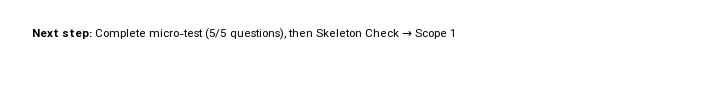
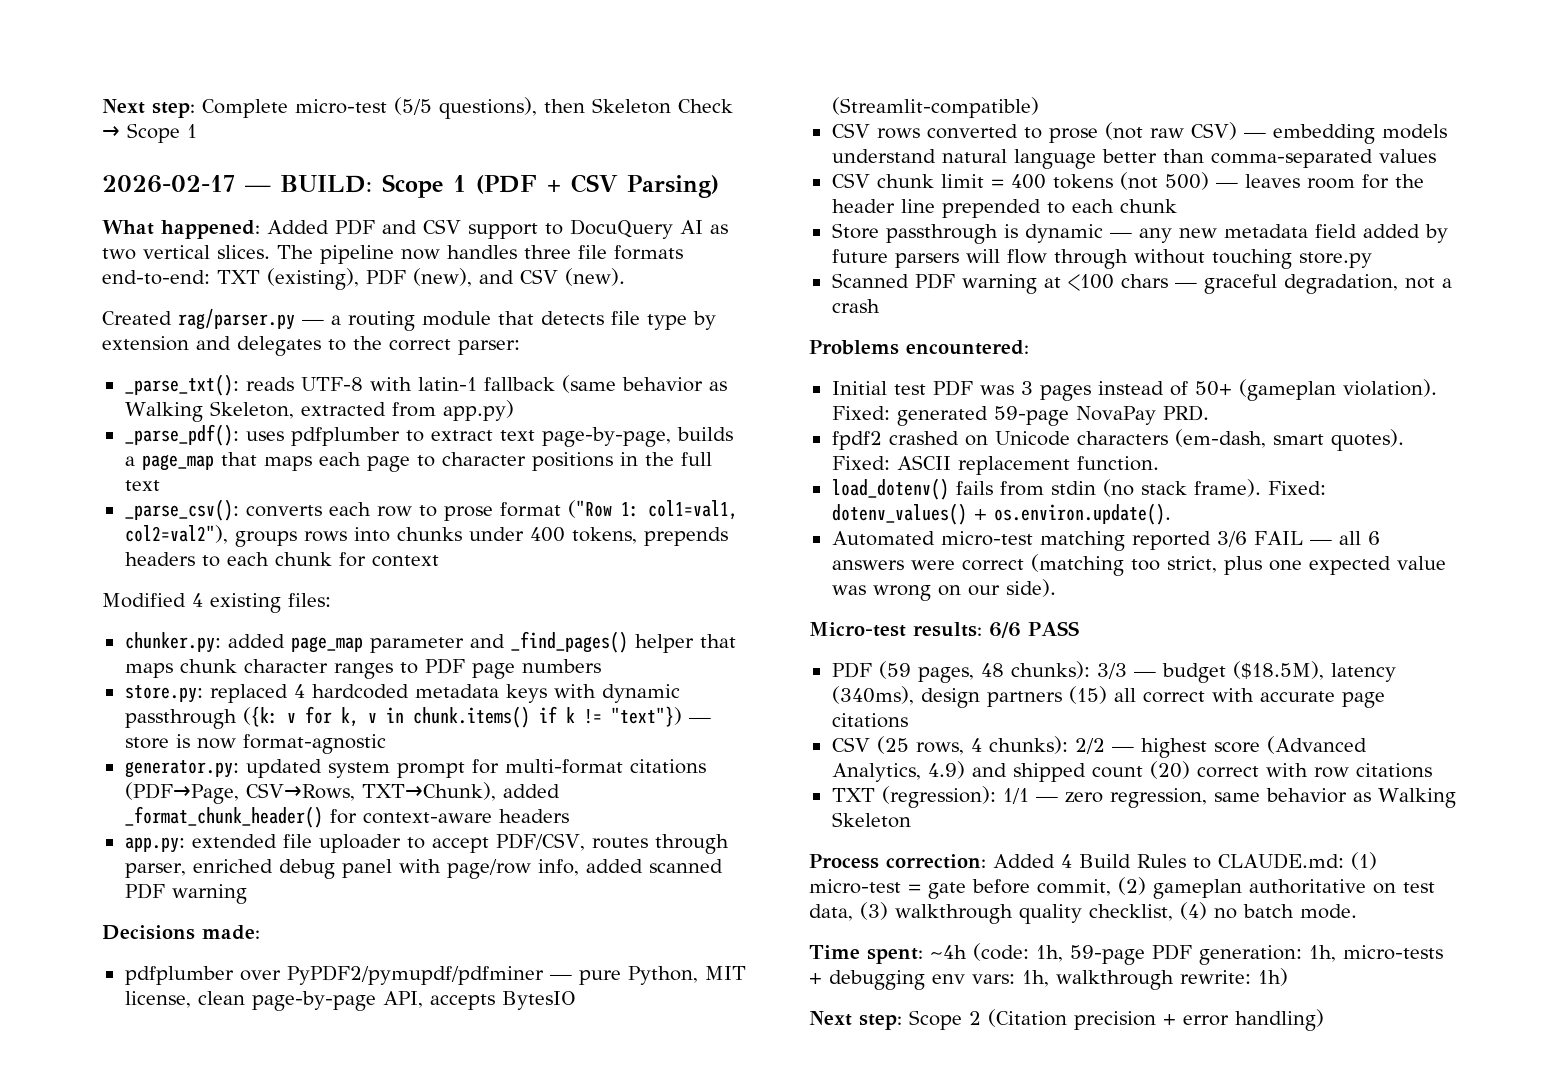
(457, 33) none -> [102,174,719,198] [102,219,728,239] [102,245,683,264] [102,268,625,290] [102,309,716,331] [102,336,520,356] [124,374,727,396] [124,400,514,422] [124,424,733,447] [124,452,712,472] [124,480,160,491] [124,499,738,521] [124,525,728,547] [124,552,439,567] [102,593,331,613] [124,631,736,653] [124,658,601,679] [124,684,680,703] [124,706,711,729] [124,734,386,754] [124,759,706,778] [124,782,560,804] [124,806,569,828] [124,833,729,854] [124,859,723,879] [124,883,247,904] [102,925,260,940] [124,965,746,985] [124,991,576,1011] [831,97,1039,118] [831,122,1447,144] [831,149,1436,169] [831,172,1424,190] [831,199,1177,218] [831,223,1448,244] [831,249,1372,269] [831,273,1452,294] [831,299,880,313] [809,340,1029,355] [831,379,1437,401] [831,405,1209,426] [831,429,1404,451] [831,455,1159,475] [831,478,1326,500] [831,503,1171,525] [831,531,1380,551] [831,554,1446,576] [831,579,1056,601] [809,621,1079,638] [831,661,1396,683] [831,686,1385,708] [831,713,908,728] [831,736,1367,758] [831,761,1432,782] [831,786,1456,808] [831,812,911,828] [809,852,1377,870] [809,877,1435,899] [809,902,1357,924] [809,943,1443,965] [809,968,1288,990] [809,1009,1324,1031] // 2026-02-17 — BUILD: Scope 1 (PDF + CSV Parsing) // What happened: Added PDF and CSV support to DocuQuery AI as two vertical slices. The pipeline now handles three file formats end-to-end: TXT (existing), PDF (new), and CSV (new). // Created rag/parser.py — a routing module that detects file type by extension and delegates to the correct parser: // _parse_txt(): reads UTF-8 with latin-1 fallback (same behavior as Walking Skeleton, extracted from app.py) // _parse_pdf(): uses pdfplumber to extract text page-by-page, builds a page_map that maps each page to character positions in the full text // _parse_csv(): converts each row to prose format ("Row 1: col1=val1, col2=val2"), groups rows into chunks under 400 tokens, prepends headers to each chunk for context // Modified 4 existing files: // chunker.py: added page_map parameter and _find_pages() helper that maps chunk character ranges to PDF page numbers // store.py: replaced 4 hardcoded metadata keys with dynamic passthrough ({k: v for k, v in chunk.items() if k != "text"}) — store is now format-agnostic // generator.py: updated system prompt for multi-format citations (PDF→Page, CSV→Rows, TXT→Chunk), added _format_chunk_header() for context-aware headers // app.py: extended file uploader to accept PDF/CSV, routes through parser, enriched debug panel with page/row info, added scanned PDF warning // Decisions made: // pdfplumber over PyPDF2/pymupdf/pdfminer — pure Python, MIT license, clean page-by-page API, accepts BytesIO (Streamlit-compatible) // CSV rows converted to prose (not raw CSV) — embedding models understand natural language better than comma-separated values // CSV chunk limit = 400 tokens (not 500) — leaves room for the header line prepended to each chunk // Store passthrough is dynamic — any new metadata field added by future parsers will flow through without touching store.py // Scanned PDF warning at <100 chars — graceful degradation, not a crash // Problems encountered: // Initial test PDF was 3 pages instead of 50+ (gameplan violation). Fixed: generated 59-page NovaPay PRD. // fpdf2 crashed on Unicode characters (em-dash, smart quotes). Fixed: ASCII replacement function. // load_dotenv() fails from stdin (no stack frame). Fixed: dotenv_values() + os.environ.update(). // Automated micro-test matching reported 3/6 FAIL — all 6 answers were correct (matching too strict, plus one expected value was wrong on our side). // Micro-test results: 6/6 PASS // PDF (59 pages, 48 chunks): 3/3 — budget ($18.5M), latency (340ms), design partners (15) all correct with accurate page citations // CSV (25 rows, 4 chunks): 2/2 — highest score (Advanced Analytics, 4.9) and shipped count (20) correct with row citations // TXT (regression): 1/1 — zero regression, same behavior as Walking Skeleton // Process correction: Added 4 Build Rules to CLAUDE.md: (1) micro-test = gate before commit, (2) gameplan authoritative on test data, (3) walkthrough quality checklist, (4) no batch mode. // Time spent: ~4h (code: 1h, 59-page PDF generation: 1h, micro-tests + debugging env vars: 1h, walkthrough rewrite: 1h) // Next step: Scope 2 (Citation precision + error handling)

